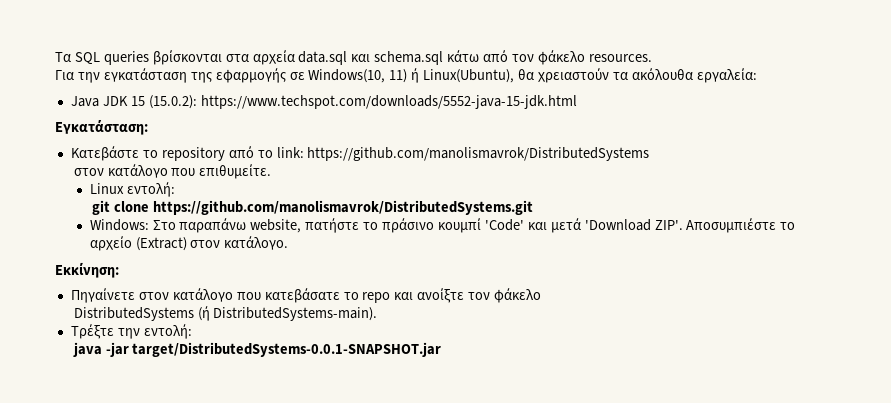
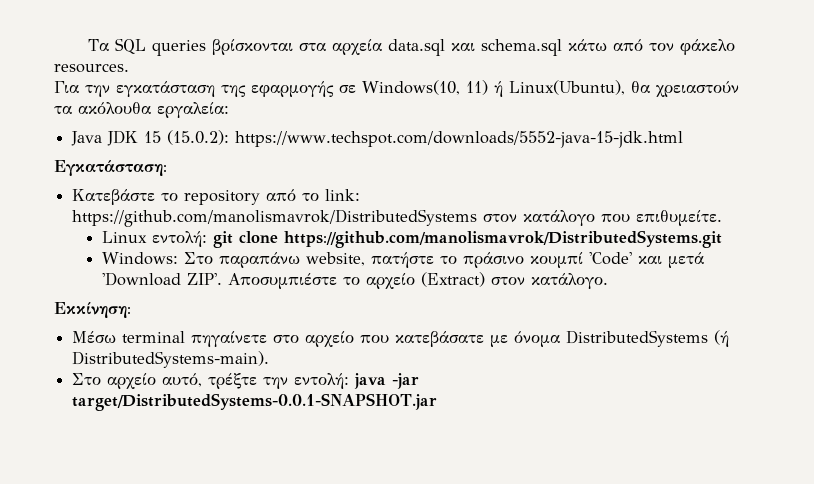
(650, 154) // -> (478, 218) none
(175, 189) // -> (208, 239) none
[70,288,542,303] Πηγαίνετε στον κατάλογο που κατεβάσατε το repo και ανοίξτε τον φάκελο // -> [72,331,561,347] Μέσω terminal πηγαίνετε στο αρχείο που κατεβάσατε με όνομα
[70,324,114,339] Τρέξτε -> [72,373,258,389] Στο αρχείο αυτό, τρέξτε
(192, 331) // -> (350, 381) none

